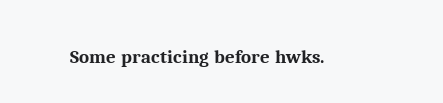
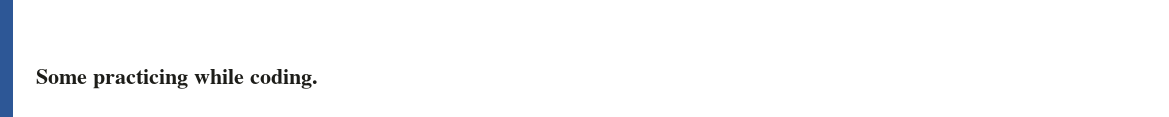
[214,50,325,63] before hwks. -> [194,69,318,89] while coding.

